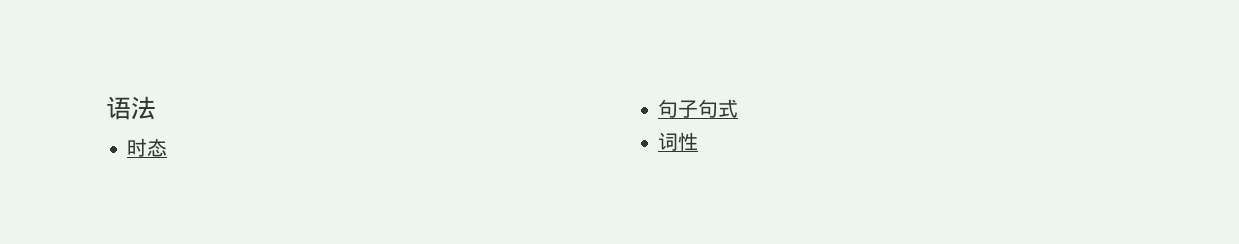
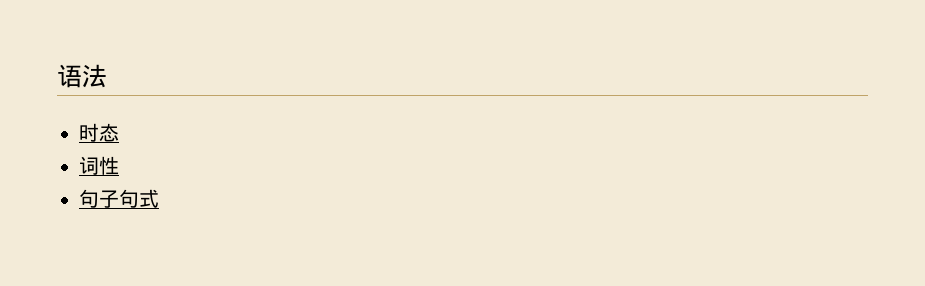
(168, 147) none -> [79,156,119,175] // 词性
[658,132,699,151] // 词性 -> (159, 198) none

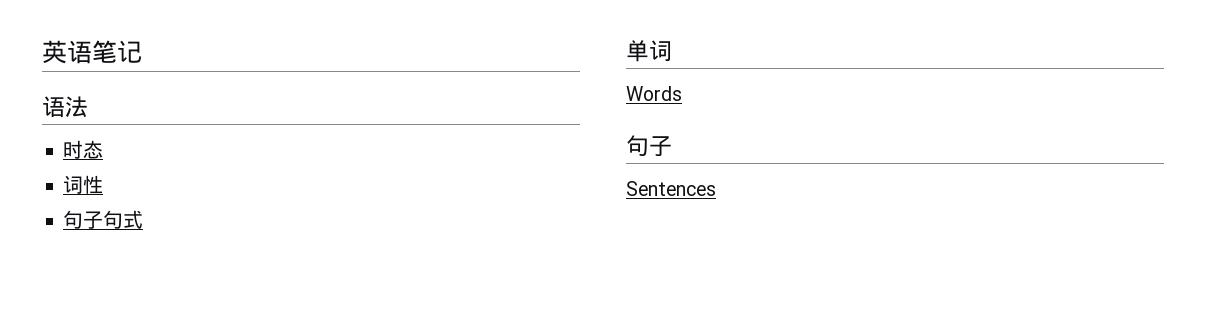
(57, 76) none -> [42,40,142,64] 英语笔记 //
(159, 198) none -> [626,40,672,62] [626,86,682,101] [626,135,672,157] [626,181,716,196] // 单词 // Words // 句子 // Sentences

